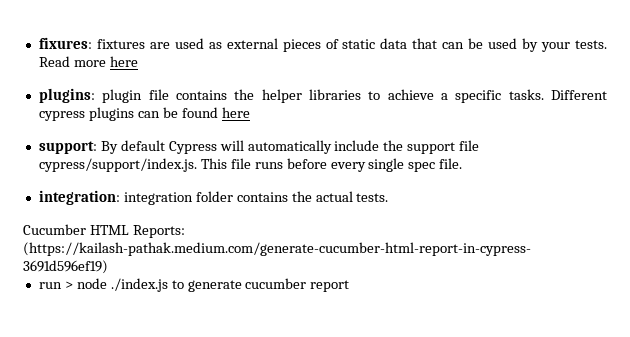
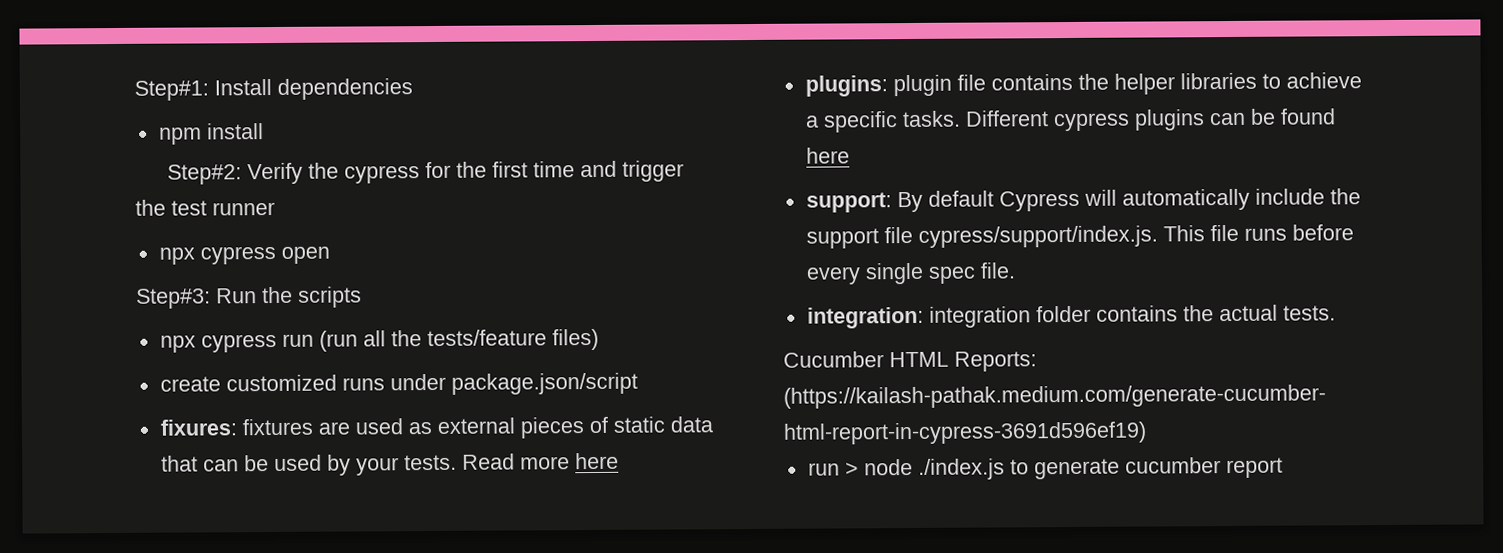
(38, 43) none -> [134,78,413,101] [158,123,264,145] [167,160,685,185] [135,199,275,216] [158,245,330,265] [136,286,362,309] [159,328,599,353] [159,372,638,395] Step#1: Install dependencies // npm install // Step#2: Verify the cypress for the first time and trigger the test runner // npx cypress open // Step#3: Run the scripts // npx cypress run (run all the tests/feature files) // create customized runs under package.json/script //

